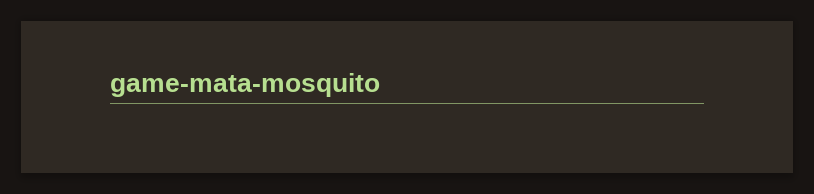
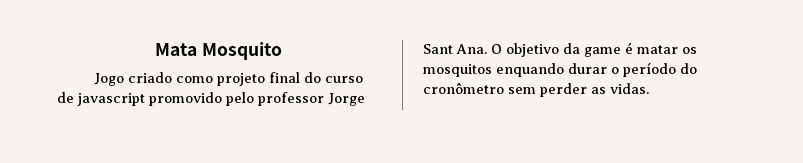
[110,73,380,97] game-mata-mosquito -> [155,42,282,60] [94,72,364,86] [57,92,365,106] [423,42,697,57] [423,62,697,77] [423,82,649,97] Mata Mosquito // Jogo criado como projeto final do curso de javascript promovido pelo professor Jorge Sant Ana. O objetivo da game é matar os mosquitos enquando durar o período do cronômetro sem perder as vidas.

